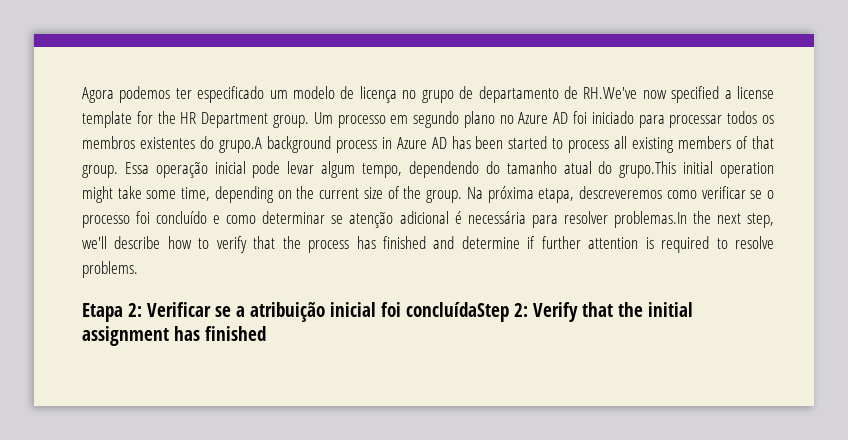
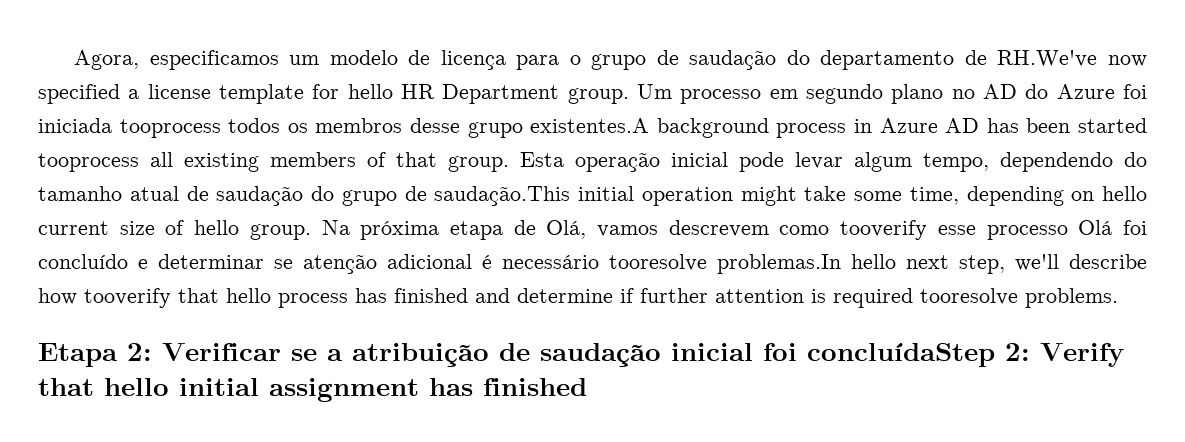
[82,86,474,103] Agora podemos ter especificado um modelo de licença no grupo de -> [74,50,810,70] Agora, especificamos um modelo de licença para o grupo de saudação do
[157,111,176,124] the -> [347,84,393,99] hello
[518,111,774,128] [82,136,262,153] Azure AD foi iniciado para processar todos os membros existentes do grupo.A -> [983,84,1148,99] [38,118,650,138] AD do Azure foi iniciada tooprocess todos os membros desse grupo existentes.A
[552,138,610,153] to process -> [38,153,139,172] tooprocess
[124,162,149,174] Essa -> [520,152,564,167] Esta
[598,161,677,178] do grupo.This -> [186,186,571,206] de saudação do grupo de saudação.This
[296,186,315,199] the -> [1102,186,1147,201] hello
[403,186,422,199] the -> [194,220,240,235] hello
[538,186,774,203] [82,215,130,228] etapa, descreveremos como verificar se o processo -> [449,220,1113,240] etapa de Olá, vamos descrevem como tooverify esse processo Olá
[226,215,257,224] como -> (148, 264) none
[467,211,711,228] necessária para resolver problemas.In the -> [502,254,896,274] necessário tooresolve problemas.In hello
[198,236,301,253] to verify that the -> [84,288,271,308] tooverify that hello
[716,236,775,249] to resolve -> [920,288,1018,305] tooresolve
(325, 312) none -> [499,343,661,367] de saudação
[618,302,643,317] the -> [104,378,169,396] hello

